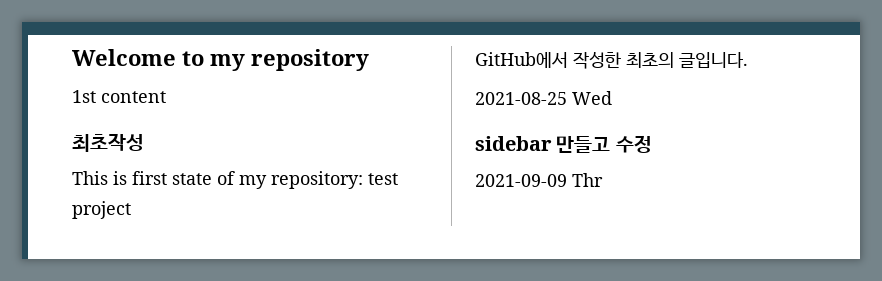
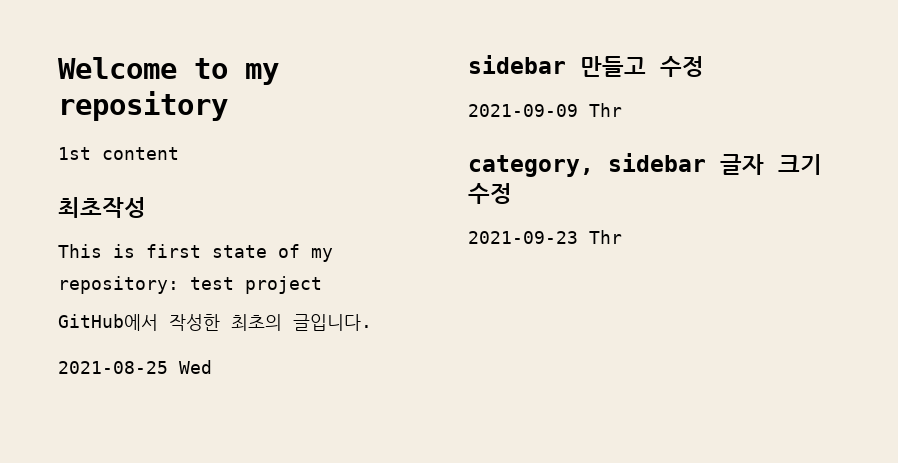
(603, 180) none -> [468,153,822,177] [468,183,512,204] [468,230,622,244] // category, sidebar 글자 크기 수정 // 2021-09-23 Thr

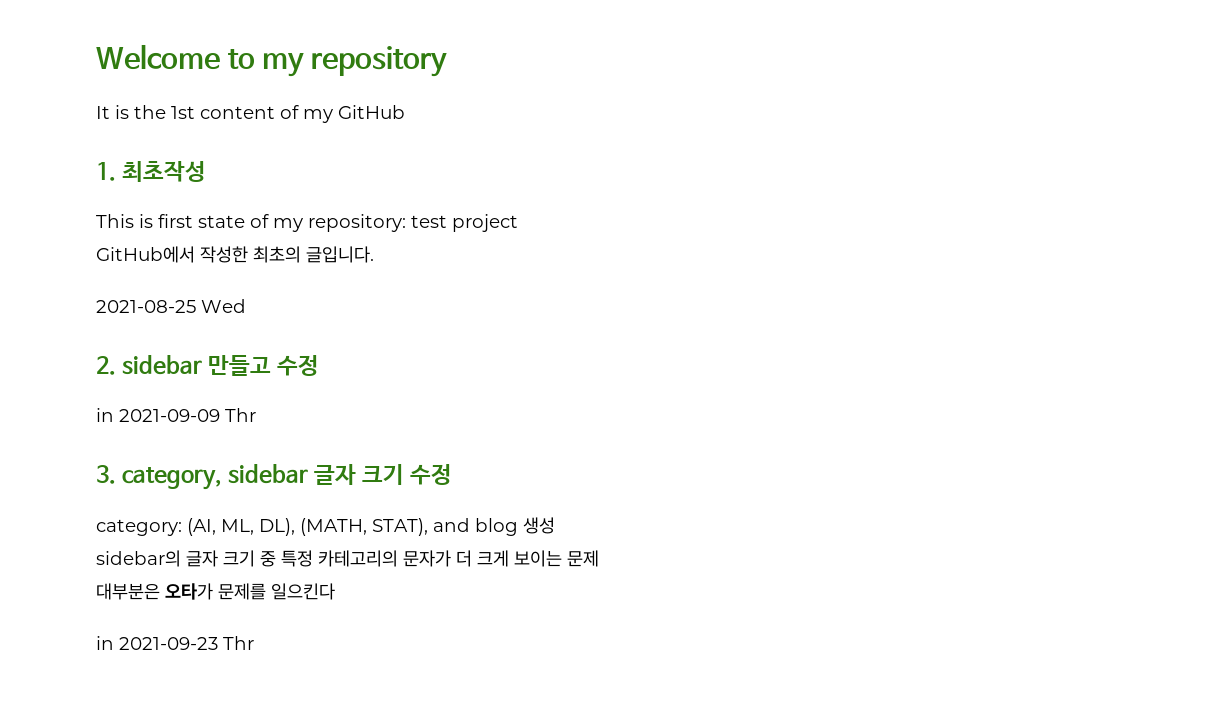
(228, 106) none -> [96,105,166,119] It is the
(179, 153) // -> [280,105,405,123] [96,162,116,181] of my GitHub // 1.
(212, 367) none -> [96,356,116,375] 2.
(704, 66) none -> [96,408,114,422] in
(622, 110) none -> [96,465,116,484] 3.
(512, 193) none -> [96,517,555,536] [96,550,599,567] [96,583,335,600] [96,636,114,650] category: (AI, ML, DL), (MATH, STAT), and blog 생성 // sidebar의 글자 크기 중 특정 카테고리의 문자가 더 크게 보이는 문제 // 대부분은 오타가 문제를 일으킨다 // in

